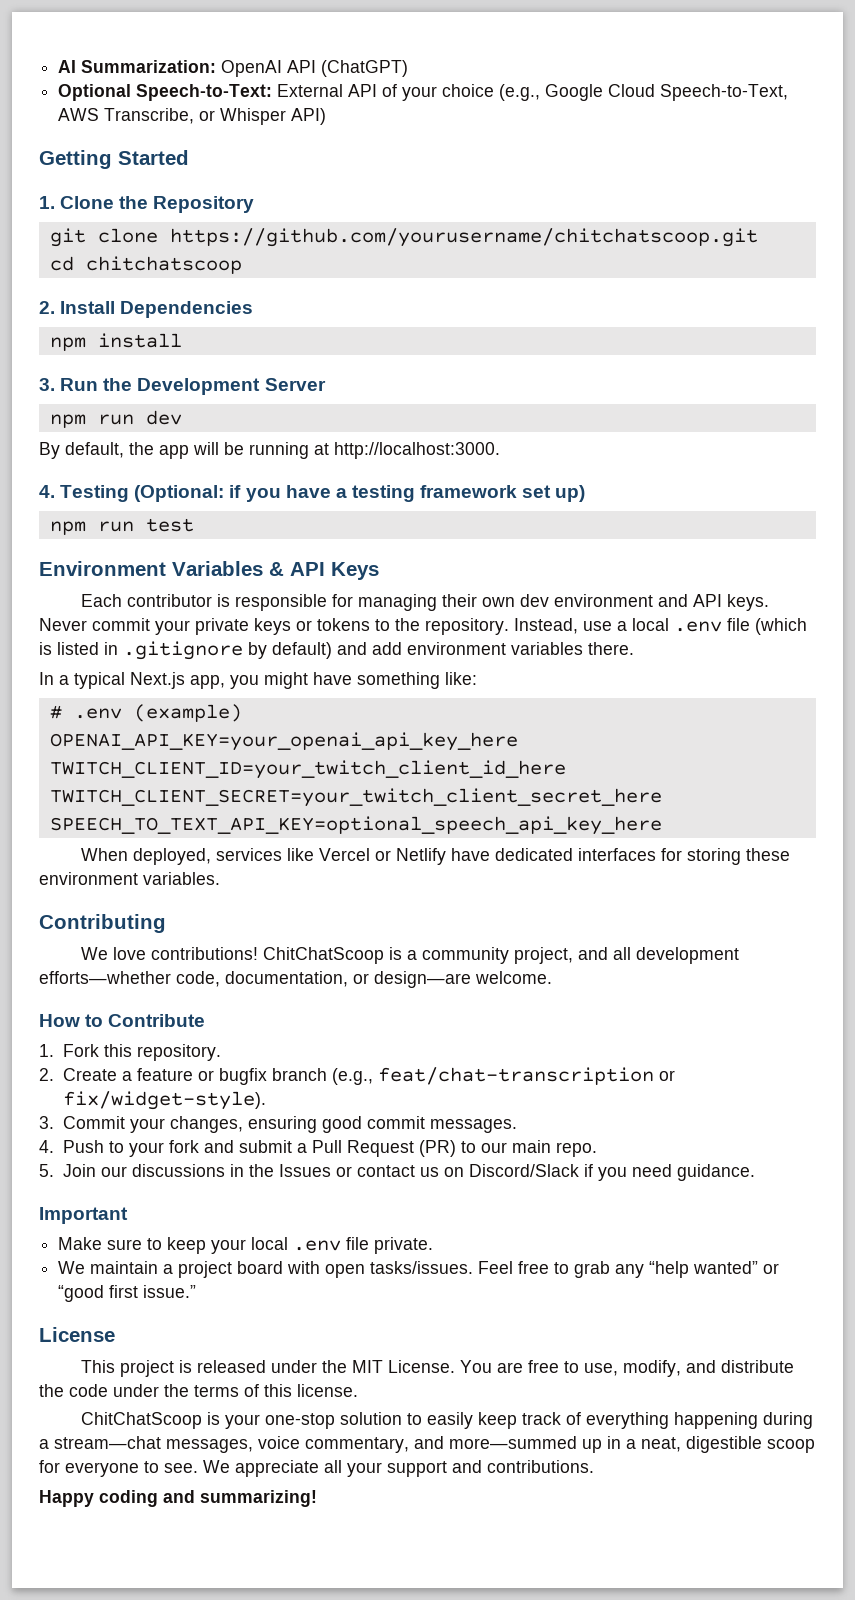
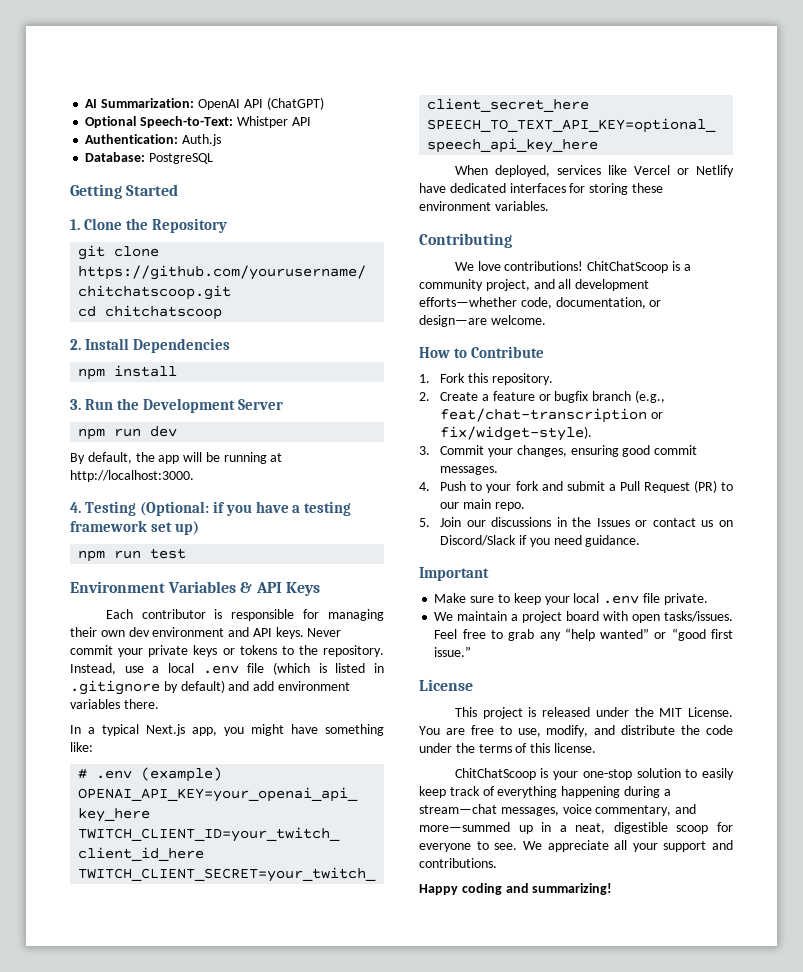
[277,84,789,101] [58,108,327,125] External API of your choice (e.g., Google Cloud Speech-to-Text, AWS Transcribe, or Whisper API) -> [236,116,311,128] [85,134,222,146] [85,152,214,164] Whistper API // Authentication: Auth.js // Database: PostgreSQL

